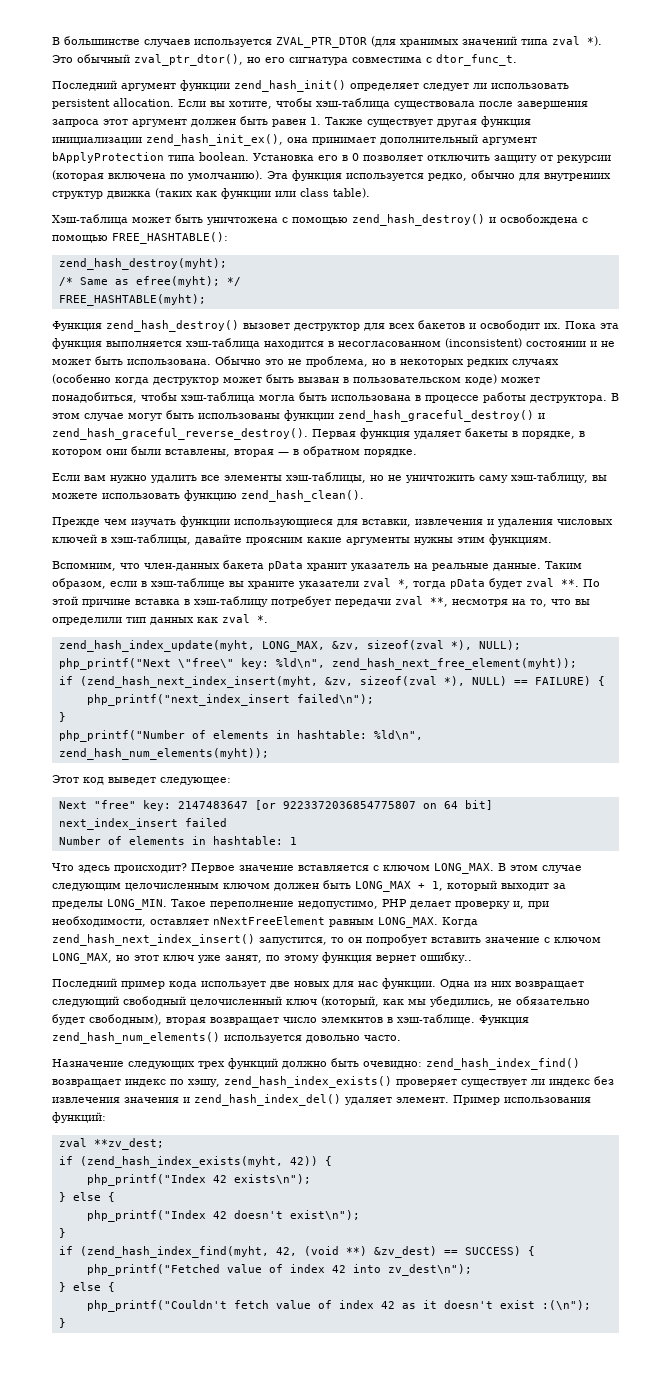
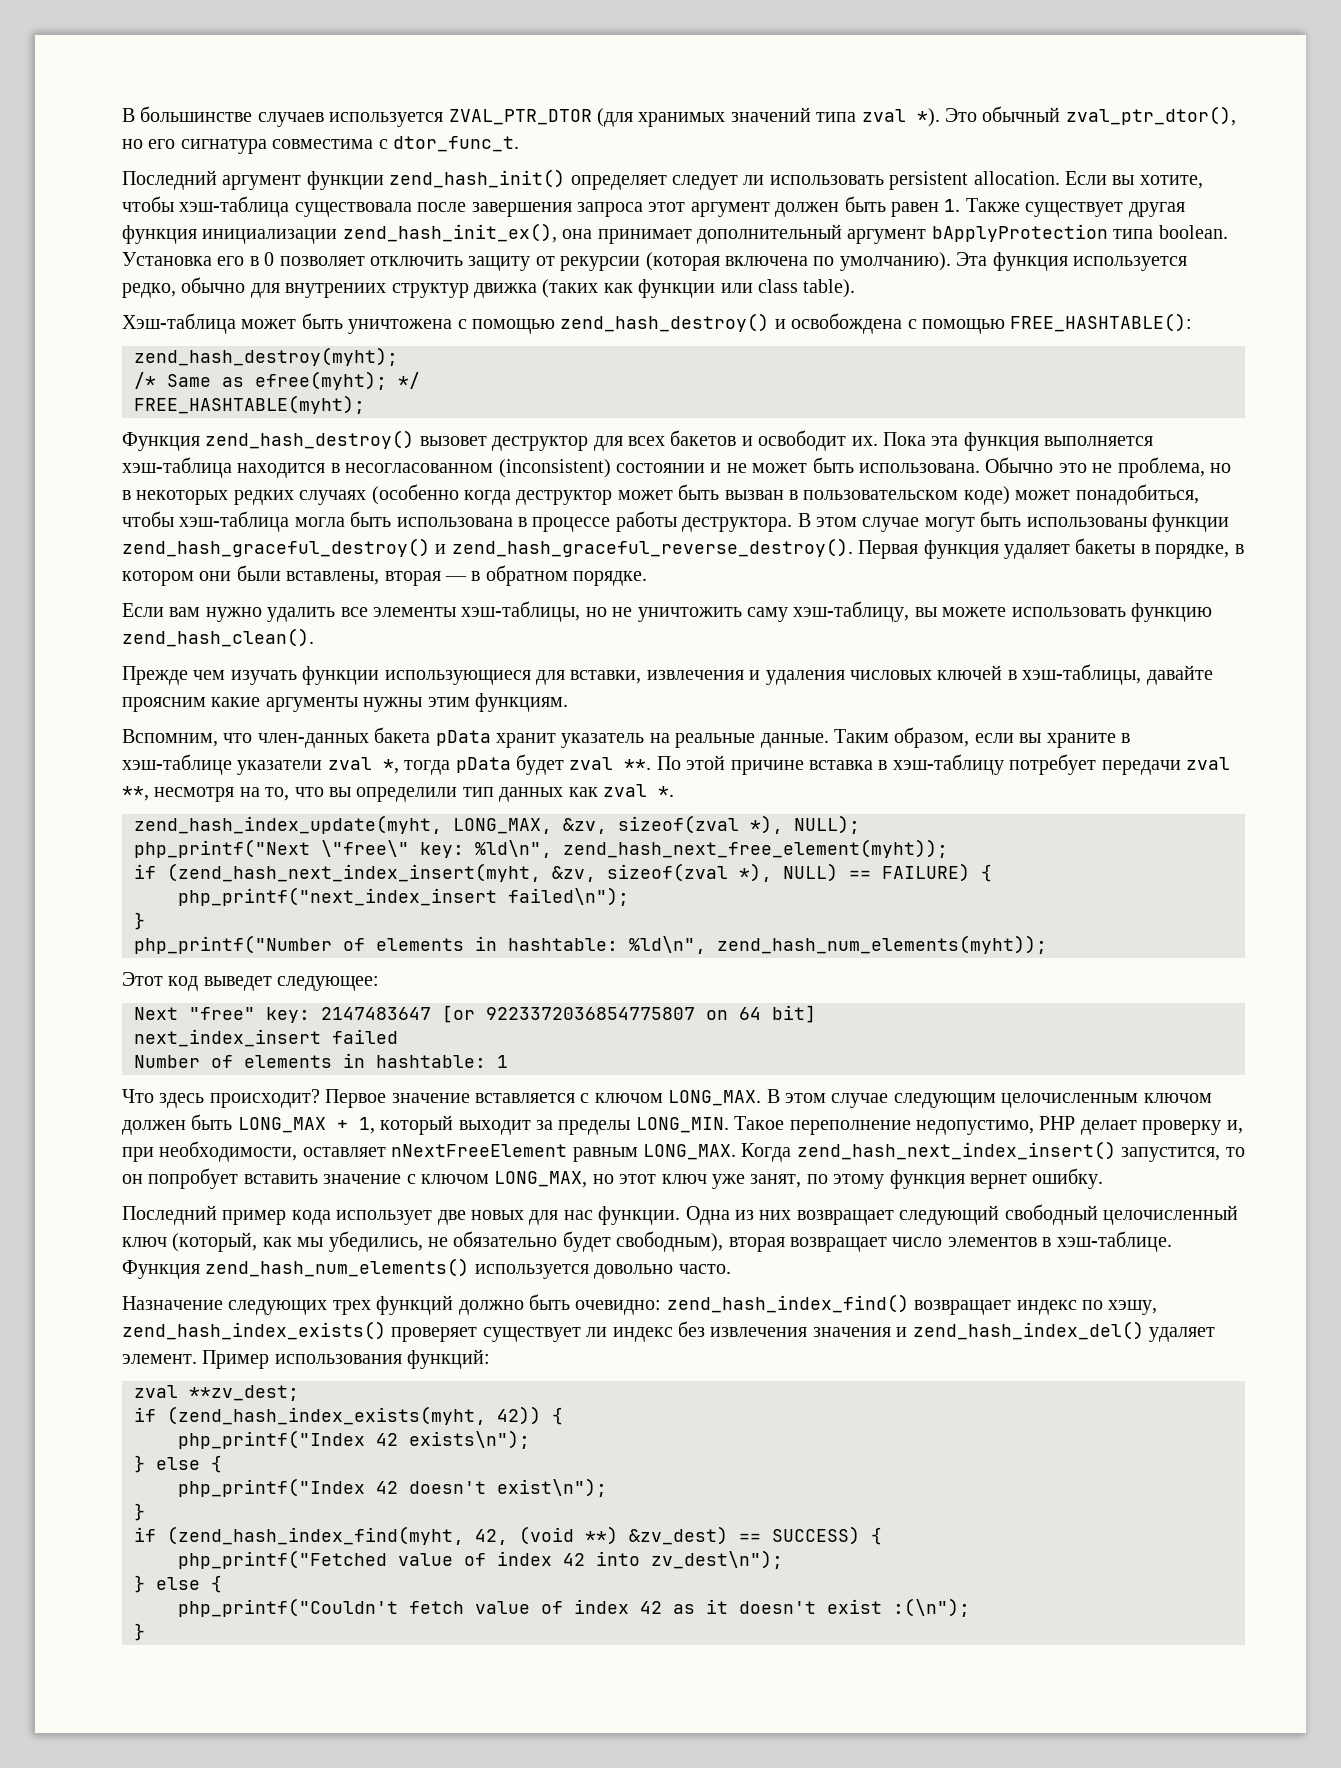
[141,578,295,589] в хэш-таблице вы храните -> [1019,733,1130,748] [122,754,232,775] вы храните в хэш-таблице
[420,952,472,963] ошибку.. -> [1032,1168,1104,1189] ошибку.
[321,1017,383,1023] элемкнтов -> [947,1237,1037,1247] элементов

